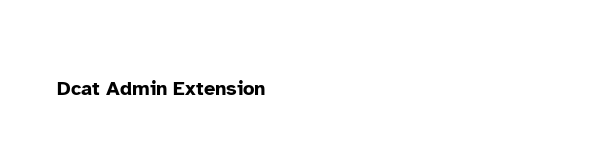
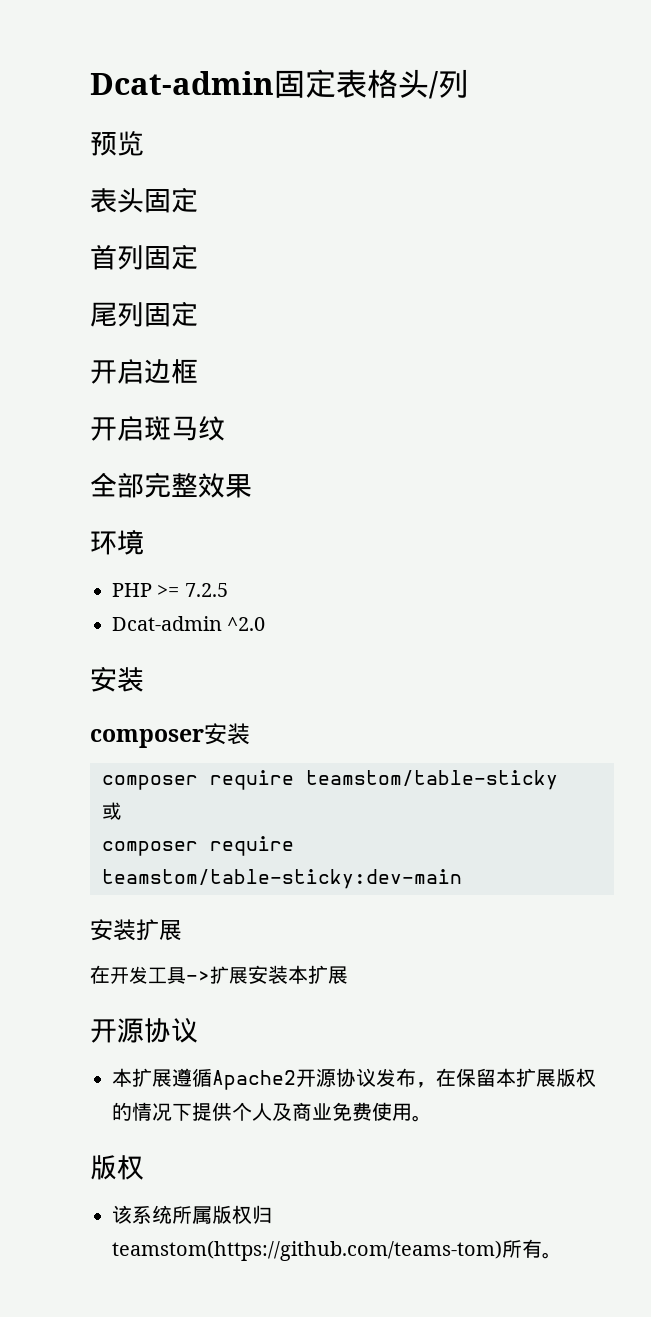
[57,80,265,95] Dcat Admin Extension -> [90,69,469,99] [90,130,144,156] [90,187,198,213] [90,244,198,270] [90,301,198,327] [90,359,198,384] [90,416,225,441] [90,472,252,498] [90,529,144,555] [112,583,228,597] [112,616,266,631] [90,666,144,692] [90,723,250,748] [102,770,558,790] [102,802,121,820] [102,836,294,856] [102,869,462,889] [90,919,182,941] [90,965,348,984] [90,1018,198,1043] [112,1068,596,1090] [112,1102,432,1122] [90,1155,144,1180] [112,1205,272,1224] [112,1239,562,1261] Dcat-admin固定表格头/列 // 预览 // 表头固定 // 首列固定 // 尾列固定 // 开启边框 // 开启斑马纹 // 全部完整效果 // 环境 // PHP >= 7.2.5 // Dcat-admin ^2.0 // 安装 // composer安装 // composer require teamstom/table-sticky // 或 // composer require teamstom/table-sticky:dev-main // 安装扩展 // 在开发工具->扩展安装本扩展 // 开源协议 // 本扩展遵循Apache2开源协议发布，在保留本扩展版权的情况下提供个人及商业免费使用。 // 版权 // 该系统所属版权归teamstom(https://github.com/teams-tom)所有。

